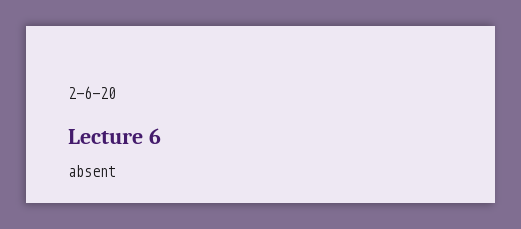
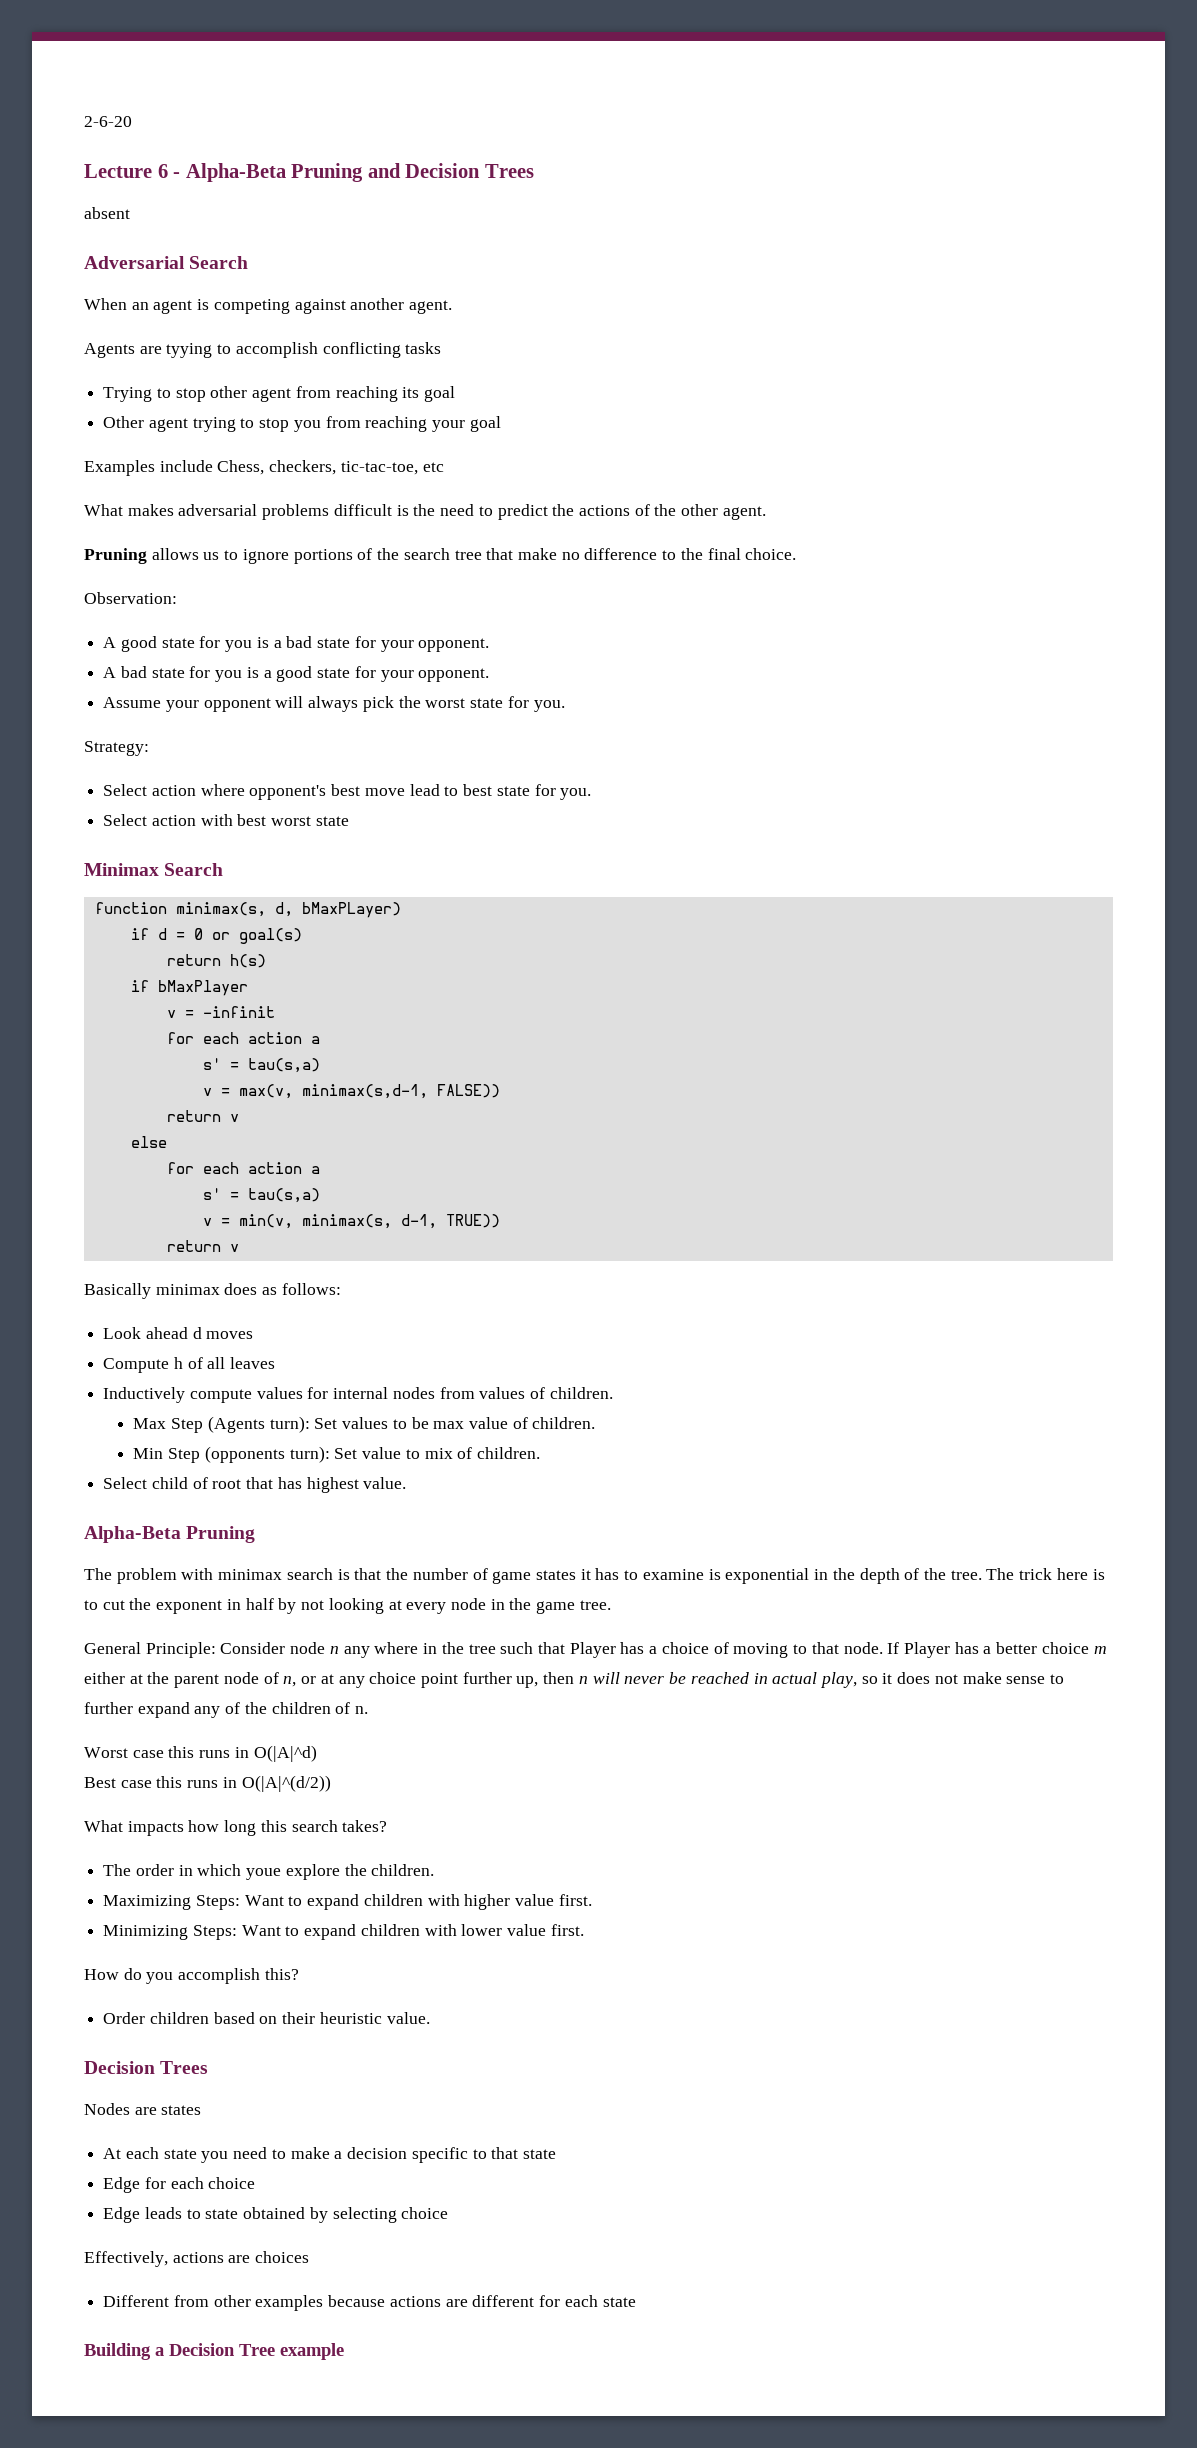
[68,165,116,177] // absent -> [173,163,534,182] [84,207,130,219] [84,256,249,269] [84,298,453,314] [84,342,442,358] [103,386,456,402] [103,416,501,432] [84,460,444,476] [84,504,766,520] [84,548,797,564] [84,592,177,604] [103,636,490,652] [103,666,490,682] [103,696,565,712] [84,741,149,756] [103,784,592,800] [103,814,349,826] [84,863,224,876] [94,902,401,918] [130,928,302,944] [166,954,266,968] [130,980,248,996] [166,1006,275,1018] [166,1032,320,1044] [202,1058,320,1073] [202,1084,500,1099] [166,1110,239,1122] [130,1136,167,1148] [166,1162,320,1174] [202,1188,320,1203] [202,1214,500,1229] [166,1240,239,1252] [84,1283,341,1299] [103,1327,254,1339] [103,1357,276,1373] [103,1387,613,1403] [133,1416,596,1433] [133,1446,540,1463] [103,1477,407,1493] [84,1526,256,1543] [84,1568,1105,1584] [84,1598,611,1614] [84,1642,1107,1658] [84,1672,1065,1688] [84,1702,369,1718] [84,1745,317,1762] [84,1775,331,1792] [84,1820,388,1836] [103,1864,435,1880] [103,1894,592,1910] [103,1924,584,1940] [84,1968,299,1984] [103,2012,430,2024] [84,2061,209,2074] [84,2103,202,2115] [103,2147,556,2163] [103,2177,256,2193] [103,2207,449,2223] [84,2251,310,2267] [103,2295,636,2311] [84,2343,344,2360] - Alpha-Beta Pruning and Decision Trees // absent // Adversarial Search // When an agent is competing against another agent. // Agents are tyying to accomplish conflicting tasks // Trying to stop other agent from reaching its goal // Other agent trying to stop you from reaching your goal // Examples include Chess, checkers, tic-tac-toe, etc // What makes adversarial problems difficult is the need to predict the actions of the other agent. // Pruning allows us to ignore portions of the search tree that make no difference to the final choice. // Observation: // A good state for you is a bad state for your opponent. // A bad state for you is a good state for your opponent. // Assume your opponent will always pick the worst state for you. // Strategy: // Select action where opponent's best move lead to best state for you. // Select action with best worst state // Minimax Search // function minimax(s, d, bMaxPLayer) // if d = 0 or goal(s) // return h(s) // if bMaxPlayer // v = -infinit // for each action a // s' = tau(s,a) // v = max(v, minimax(s,d-1, FALSE)) // return v // else // for each action a // s' = tau(s,a) // v = min(v, minimax(s, d-1, TRUE)) // return v // Basically minimax does as follows: // Look ahead d moves // Compute h of all leaves // Inductively compute values for internal nodes from values of children. // Max Step (Agents turn): Set values to be max value of children. // Min Step (opponents turn): Set value to mix of children. // Select child of root that has highest value. // Alpha-Beta Pruning // The problem with minimax search is that the number of game states it has to examine is exponential in the depth of the tree. The trick here is to cut the exponent in half by not looking at every node in the game tree. // General Principle: Consider node n any where in the tree such that Player has a choice of moving to that node. If Player has a better choice m either at the parent node of n, or at any choice point further up, then n will never be reached in actual play, so it does not make sense to further expand any of the children of n. // Worst case this runs in O(|A|^d) // Best case this runs in O(|A|^(d/2)) // What impacts how long this search takes? // The order in which youe explore the children. // Maximizing Steps: Want to expand children with higher value first. // Minimizing Steps: Want to expand children with lower value first. // How do you accomplish this? // Order children based on their heuristic value. // Decision Trees // Nodes are states // At each state you need to make a decision specific to that state // Edge for each choice // Edge leads to state obtained by selecting choice // Effectively, actions are choices // Different from other examples because actions are different for each state // Building a Decision Tree example

